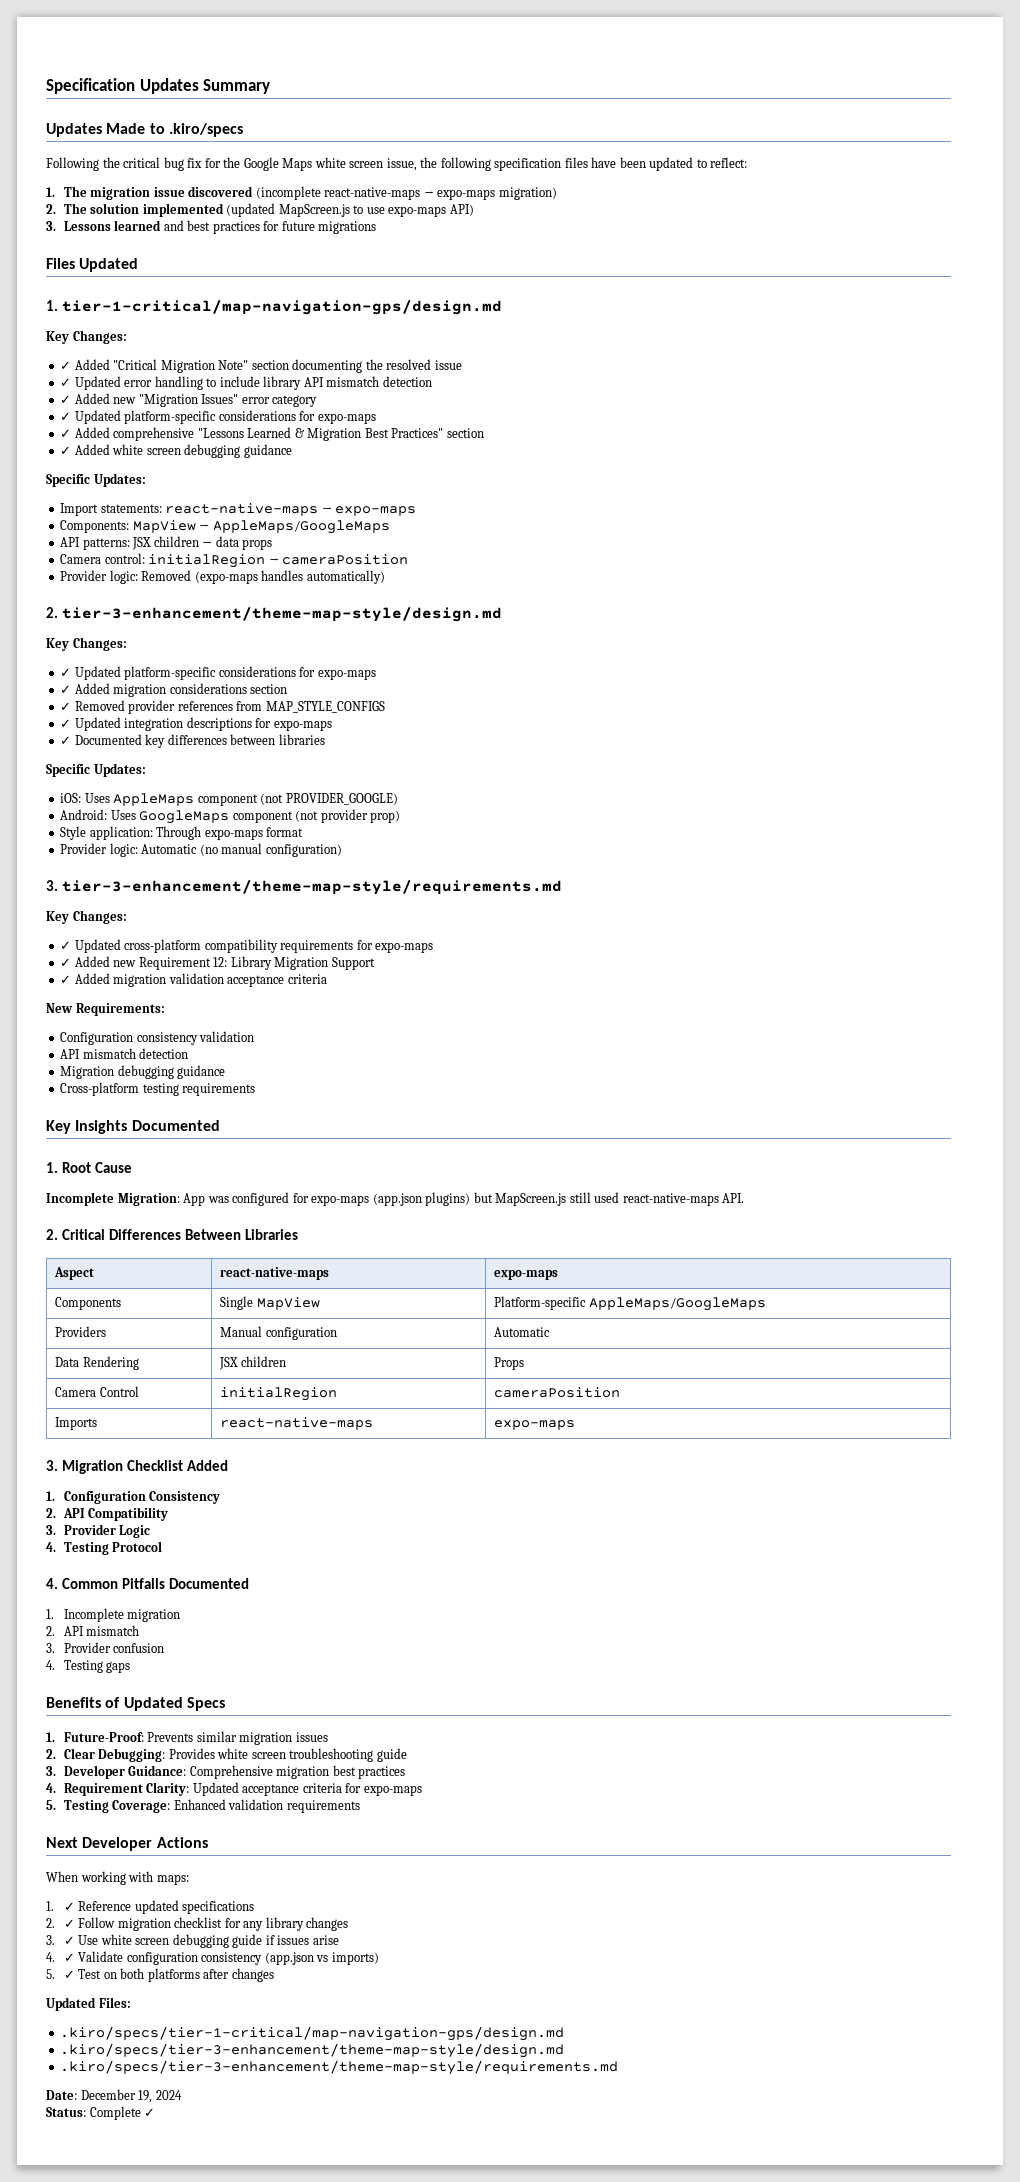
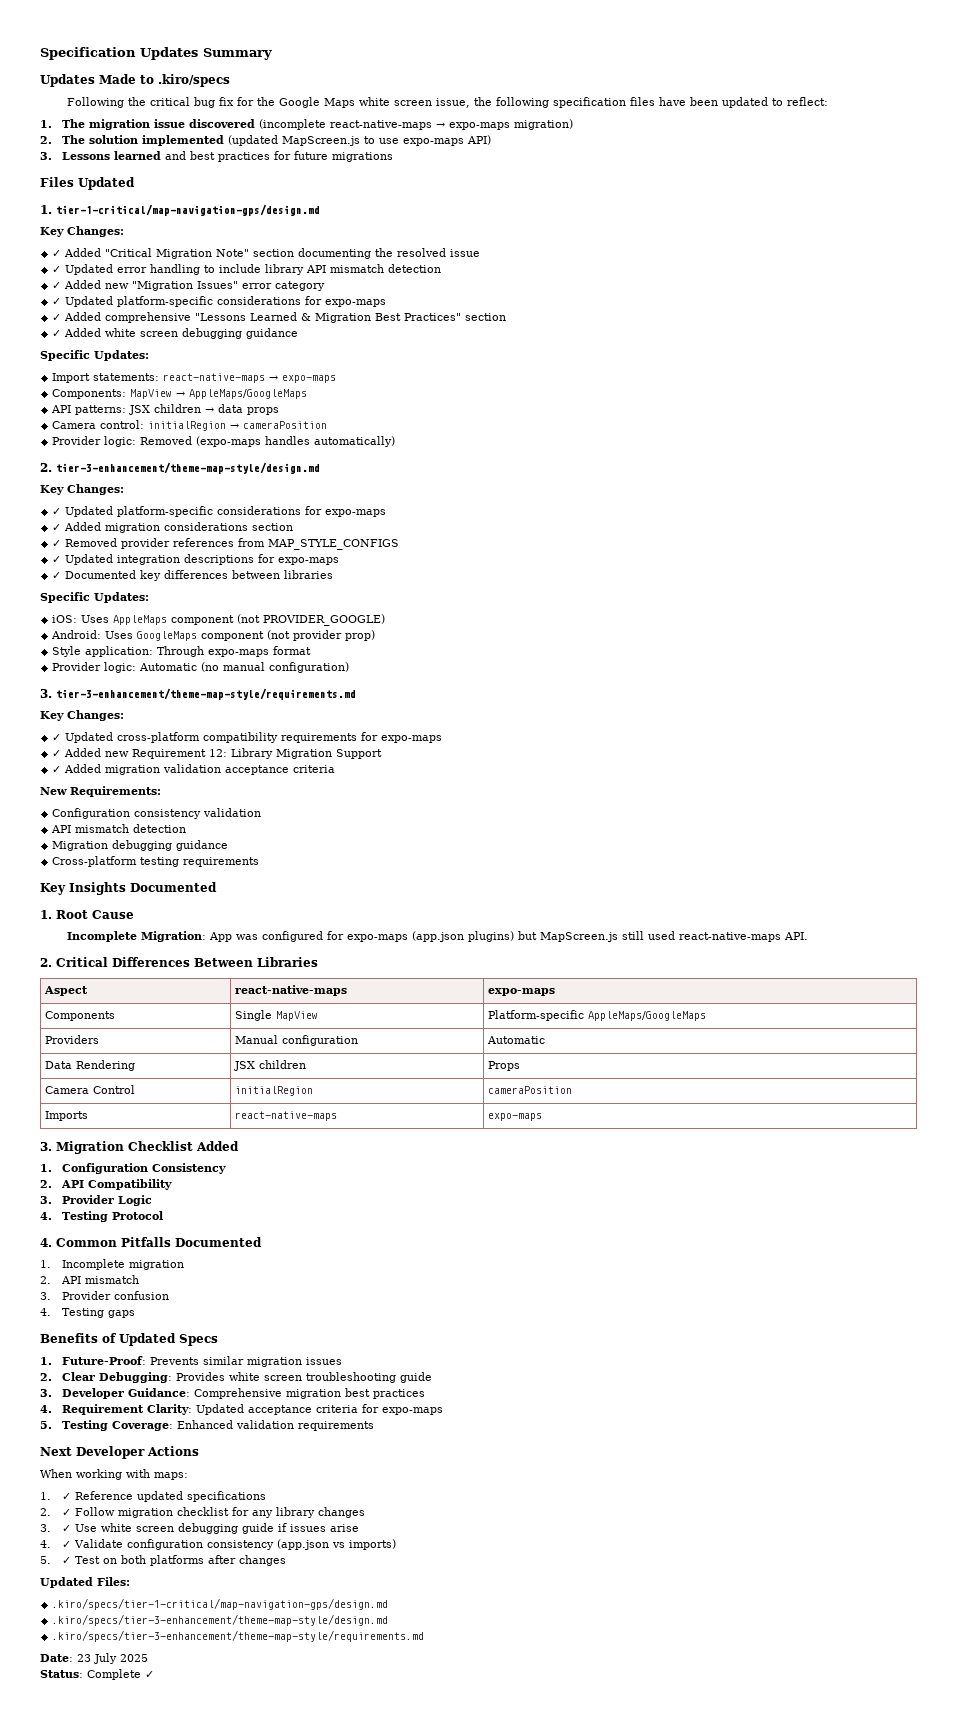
[80,2089,182,2103] December 19, 2024 -> [77,1653,148,1664] 23 July 2025

